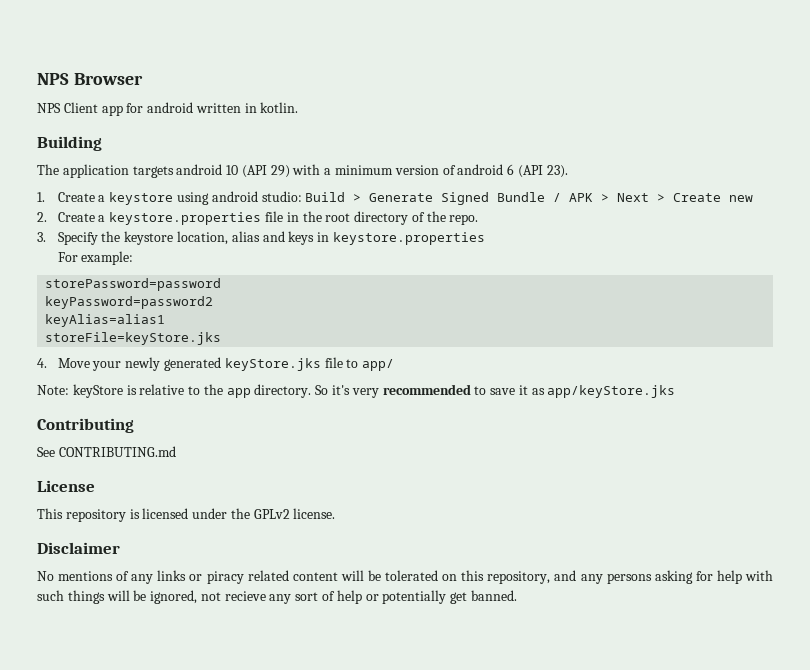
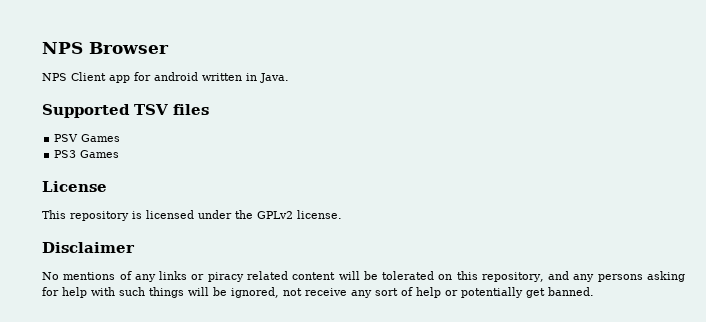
[260,102,299,113] [37,136,102,151] [37,164,568,178] [37,191,754,205] [37,211,479,225] [37,231,485,245] [57,251,134,265] [45,278,222,291] [45,296,214,309] [45,314,166,327] [45,332,222,345] [37,357,395,371] [37,384,676,398] [37,418,134,433] [37,446,176,457] kotlin. // Building // The application targets android 10 (API 29) with a minimum version of android 6 (API 23). // 1. Create a keystore using android studio: Build > Generate Signed Bundle / APK > Next > Create new // 2. Create a keystore.properties file in the root directory of the repo. // 3. Specify the keystore location, alias and keys in keystore.properties // For example: // storePassword=password // keyPassword=password2 // keyAlias=alias1 // storeFile=keyStore.jks // 4. Move your newly generated keyStore.jks file to app/ // Note: keyStore is relative to the app directory. So it's very recommended to save it as app/keyStore.jks // Contributing // See CONTRIBUTING.md -> [260,73,289,83] [42,104,209,118] [54,134,121,142] [54,150,120,158] Java. // Supported TSV files // PSV Games // PS3 Games
[224,591,266,601] recieve -> [305,288,347,296] receive

